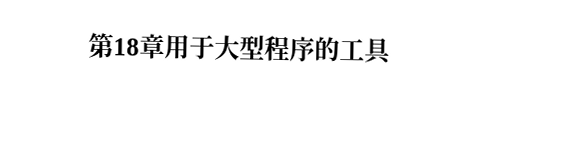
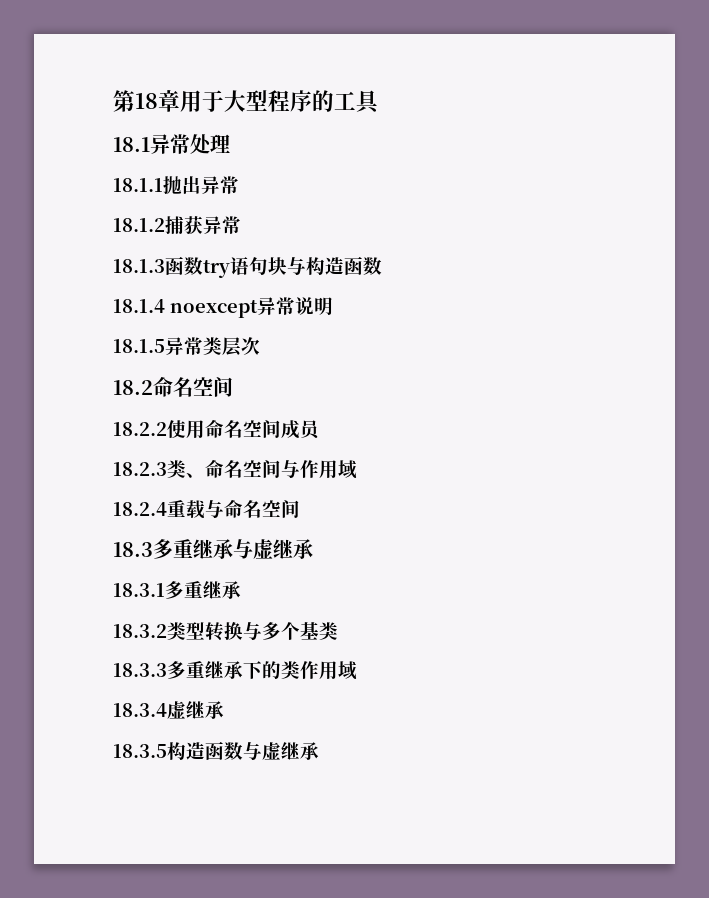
(393, 51) none -> [113,134,230,154] [113,176,239,195] [113,216,241,234] [113,256,382,278] [113,297,333,318] [113,337,260,356] [113,377,233,397] [113,419,321,440] [113,459,357,479] [113,499,300,519] [113,539,313,559] [113,581,241,599] [113,621,338,641] [113,661,357,680] [113,701,224,719] [113,741,319,760] // 18.1异常处理 // 18.1.1抛出异常 // 18.1.2捕获异常 // 18.1.3函数try语句块与构造函数 // 18.1.4 noexcept异常说明 // 18.1.5异常类层次 // 18.2命名空间 // 18.2.2使用命名空间成员 // 18.2.3类、命名空间与作用域 // 18.2.4重载与命名空间 // 18.3多重继承与虚继承 // 18.3.1多重继承 // 18.3.2类型转换与多个基类 // 18.3.3多重继承下的类作用域 // 18.3.4虚继承 // 18.3.5构造函数与虚继承

